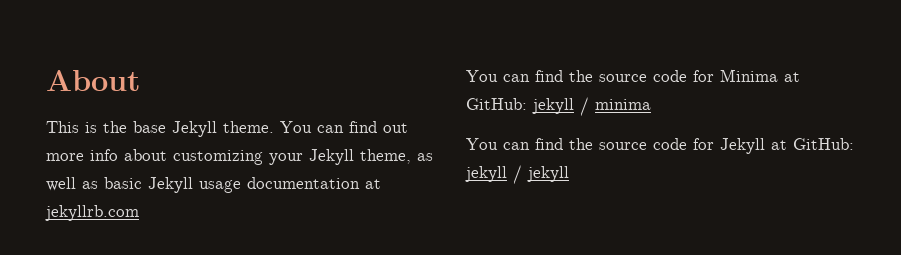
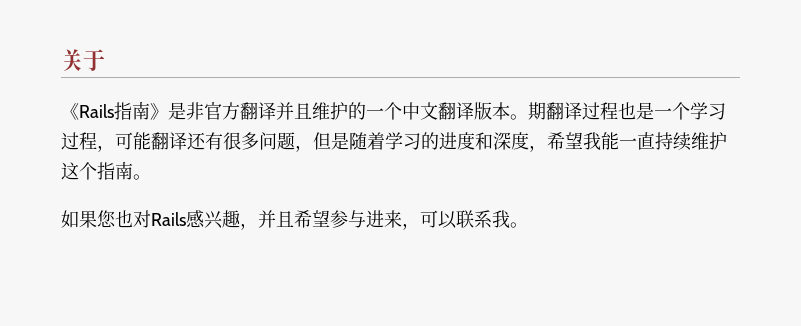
[46,70,140,91] [46,121,408,137] [46,149,433,165] [46,177,381,193] [45,205,139,221] [466,69,800,82] [466,97,651,116] [466,138,854,154] [465,165,569,184] About // This is the base Jekyll theme. You can find out more info about customizing your Jekyll theme, as well as basic Jekyll usage documentation at jekyllrb.com // You can find the source code for Minima at GitHub: jekyll / minima // You can find the source code for Jekyll at GitHub: jekyll / jekyll -> [61,49,105,71] [61,101,726,120] [61,132,727,152] [61,161,151,180] [61,210,528,230] 关于 // 《Rails指南》是非官方翻译并且维护的一个中文翻译版本。期翻译过程也是一个学习过程，可能翻译还有很多问题，但是随着学习的进度和深度，希望我能一直持续维护这个指南。 // 如果您也对Rails感兴趣，并且希望参与进来，可以联系我。

